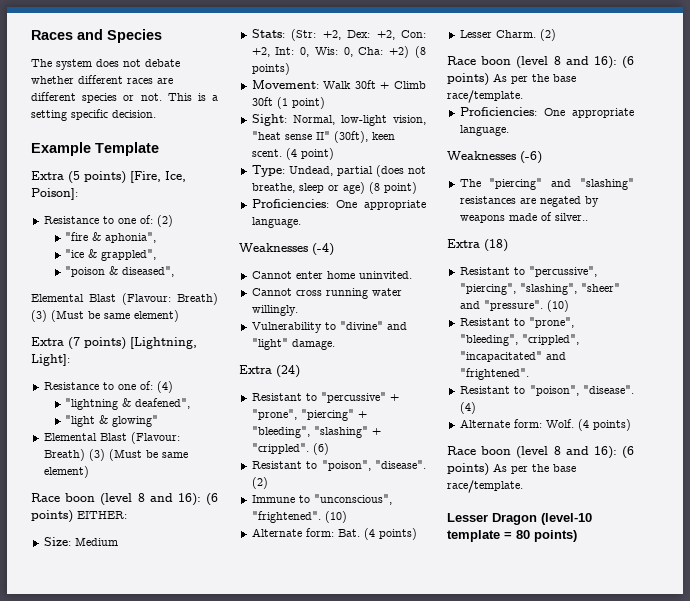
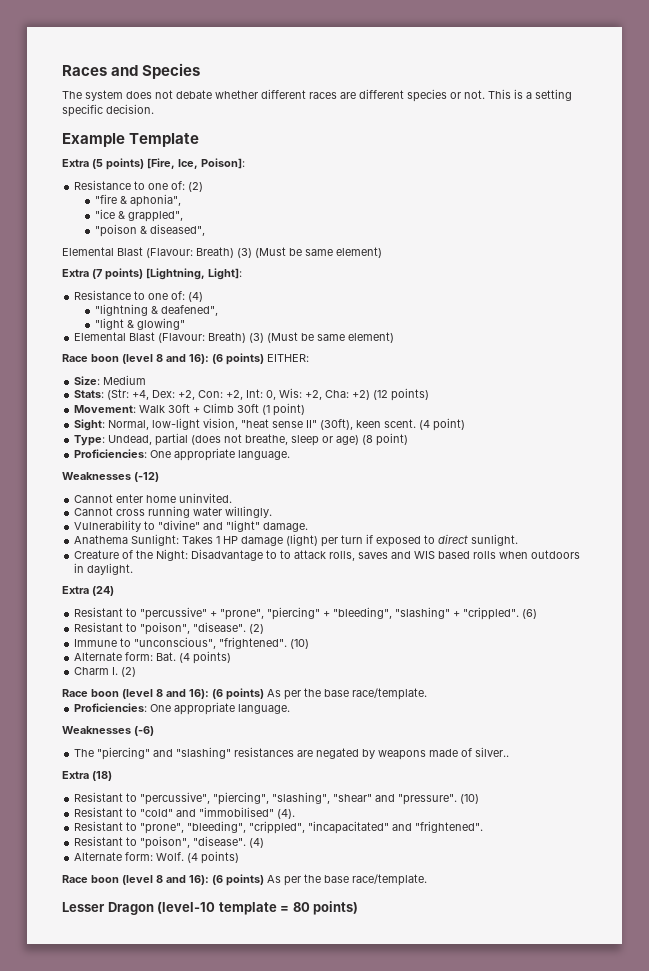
[322,30,341,40] +2, -> [132,390,150,400] +4,
[343,47,353,57] 0, -> [305,390,323,400] +2,
[415,46,426,58] (8 -> [373,390,389,400] (12
[312,243,334,256] (-4) -> [134,472,159,482] (-12)
(335, 344) none -> [74,534,519,547] [74,549,581,561] [74,563,134,575] // Anathema Sunlight: Takes 1 HP damage (light) per turn if exposed to direct sunlight. // Creature of the Night: Disadvantage to to attack rolls, saves and WIS based rolls when outdoors in daylight.
[459,30,536,38] Lesser Charm. -> [74,667,119,675] Charm I.
[580,283,620,292] "sheer" -> [333,794,373,802] "shear"
(569, 306) none -> [74,807,296,819] // Resistant to "cold" and "immobilised" (4).

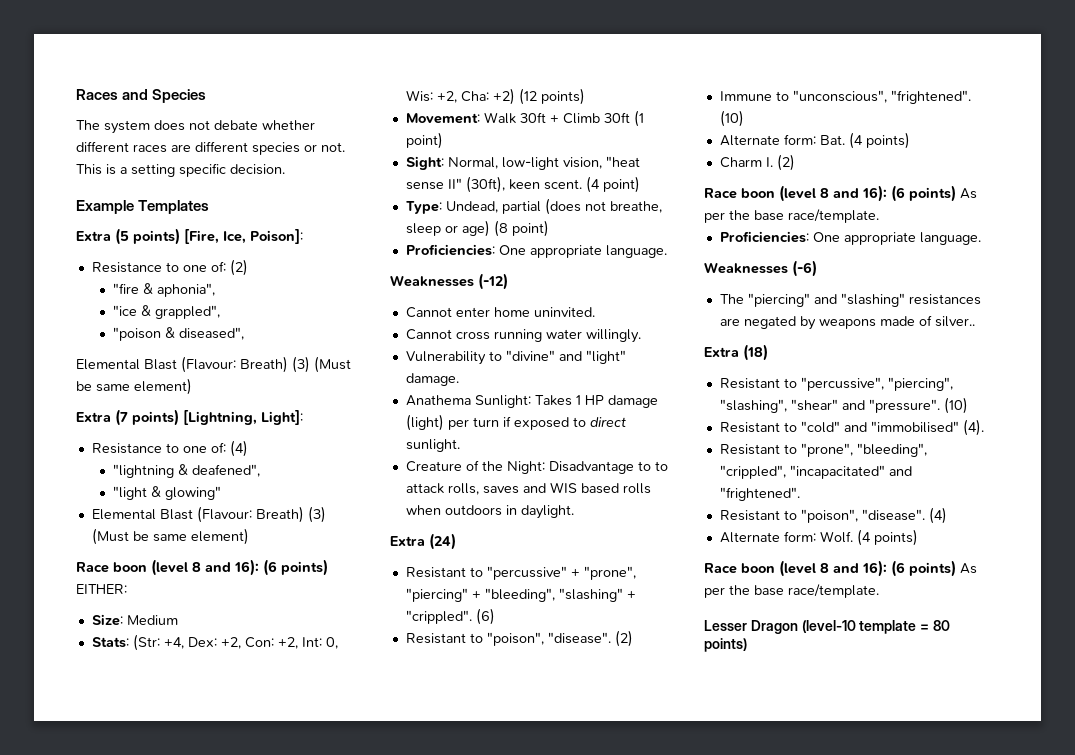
[129,133,200,147] Template -> [138,200,210,214] Templates

